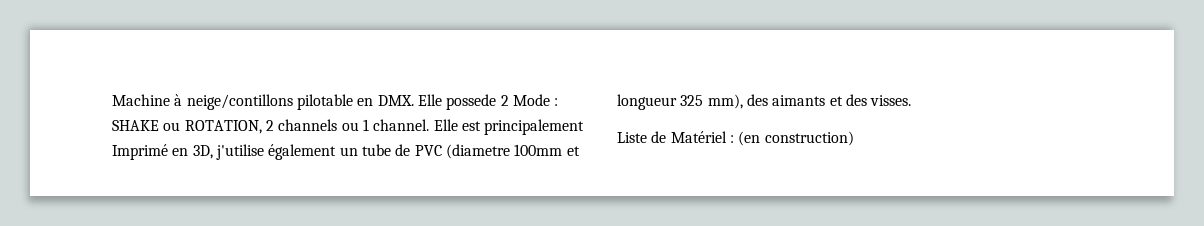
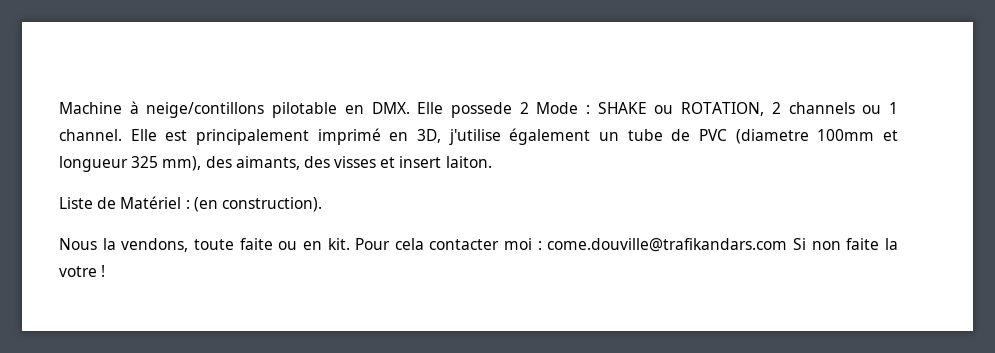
[112,144,168,160] Imprimé -> [317,128,381,145] imprimé
[772,94,912,106] aimants et des visses. -> [235,156,492,170] aimants, des visses et insert laiton.
[764,131,854,146] construction) -> [221,197,322,212] [59,238,898,252] [59,265,106,277] construction). // Nous la vendons, toute faite ou en kit. Pour cela contacter moi : come.douville@trafikandars.com Si non faite la votre !

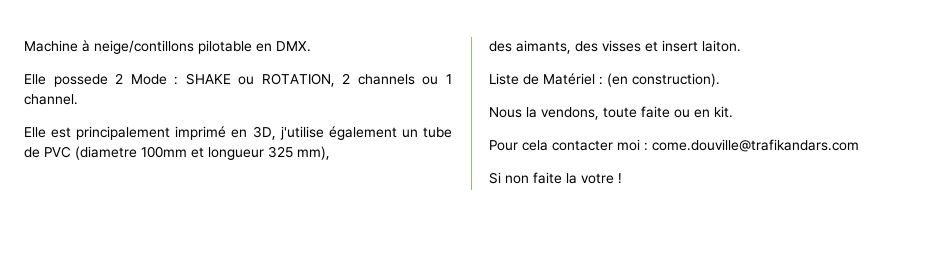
(410, 108) none -> (311, 46) //
(122, 135) none -> (78, 99) //
(202, 163) none -> (330, 153) //
(350, 244) none -> (733, 112) //
(788, 245) none -> (859, 145) //

